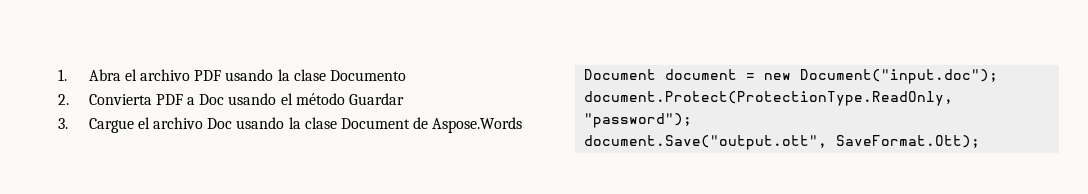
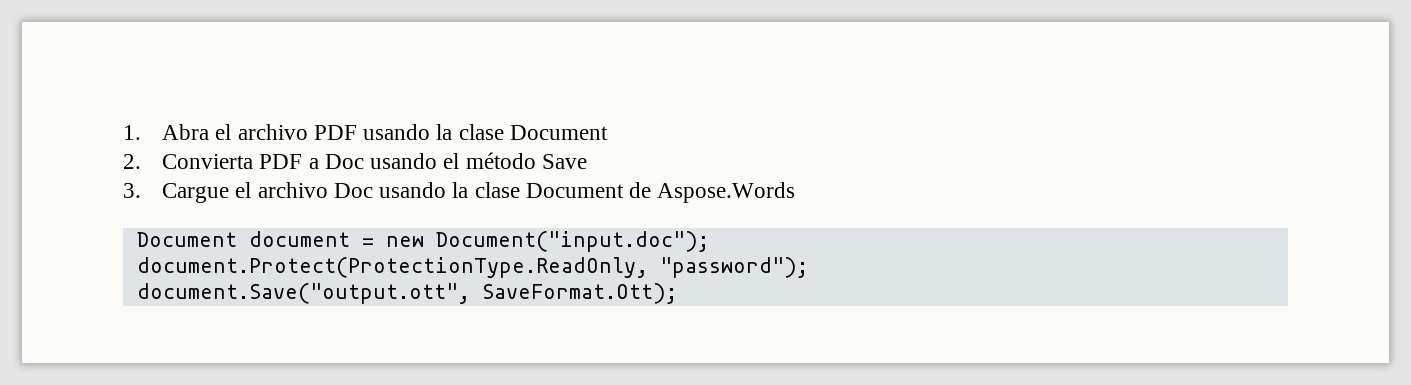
[329,70,406,81] Documento -> [509,125,608,140] Document
[348,93,404,105] Guardar -> [541,154,587,169] Save

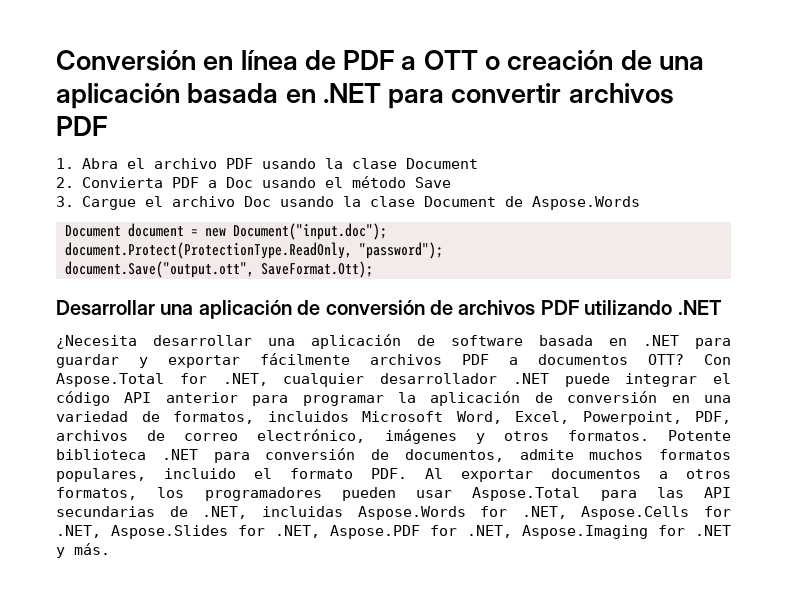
(123, 132) none -> [56,50,704,71] [56,83,674,109] [56,116,107,136] Conversión en línea de PDF a OTT o creación de una aplicación basada en .NET para convertir archivos PDF //
(677, 293) none -> [56,300,722,319] [56,334,731,349] [56,353,731,368] [56,373,731,387] [56,391,731,406] [56,411,731,425] [56,429,731,444] [56,448,731,463] [56,468,731,482] [56,487,731,501] [56,506,731,520] [56,525,731,539] [56,543,110,558] // Desarrollar una aplicación de conversión de archivos PDF utilizando .NET // ¿Necesita desarrollar una aplicación de software basada en .NET para guardar y exportar fácilmente archivos PDF a documentos OTT? Con Aspose.Total for .NET, cualquier desarrollador .NET puede integrar el código API anterior para programar la aplicación de conversión en una variedad de formatos, incluidos Microsoft Word, Excel, Powerpoint, PDF, archivos de correo electrónico, imágenes y otros formatos. Potente biblioteca .NET para conversión de documentos, admite muchos formatos populares, incluido el formato PDF. Al exportar documentos a otros formatos, los programadores pueden usar Aspose.Total para las API secundarias de .NET, incluidas Aspose.Words for .NET, Aspose.Cells for .NET, Aspose.Slides for .NET, Aspose.PDF for .NET, Aspose.Imaging for .NET y más.

